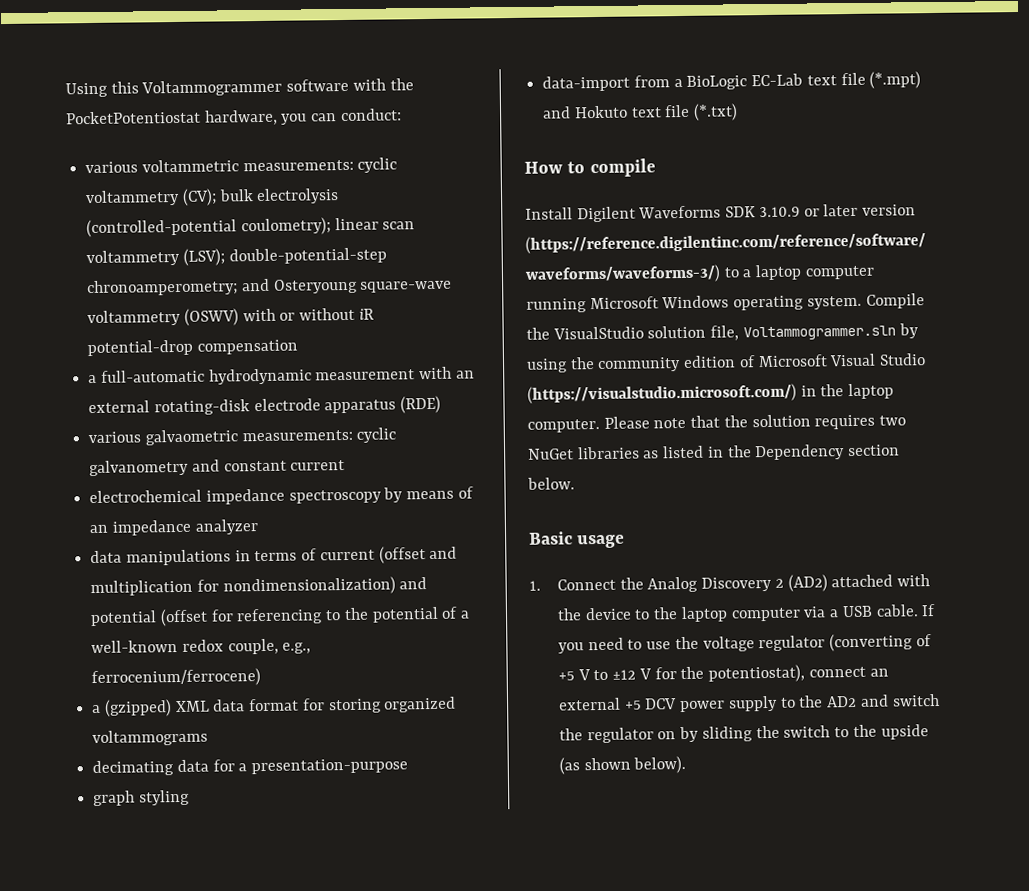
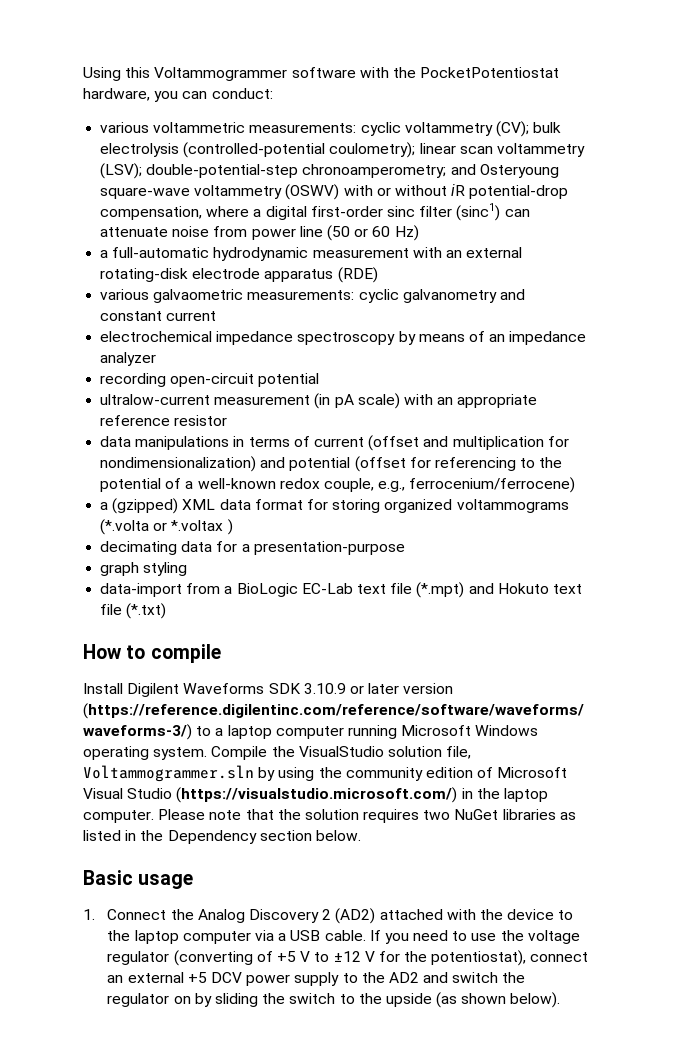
[196,339,298,355] compensation -> [100,203,530,221] [100,225,419,241] compensation, where a digital first-order sinc filter (sinc1) can attenuate noise from power line (50 or 60 Hz)
(259, 527) none -> [100,373,320,387] [100,393,538,409] [100,415,228,426] // recording open-circuit potential // ultralow-current measurement (in pA scale) with an appropriate reference resistor
(209, 738) none -> [100,519,233,535] (*.volta or *.voltax )

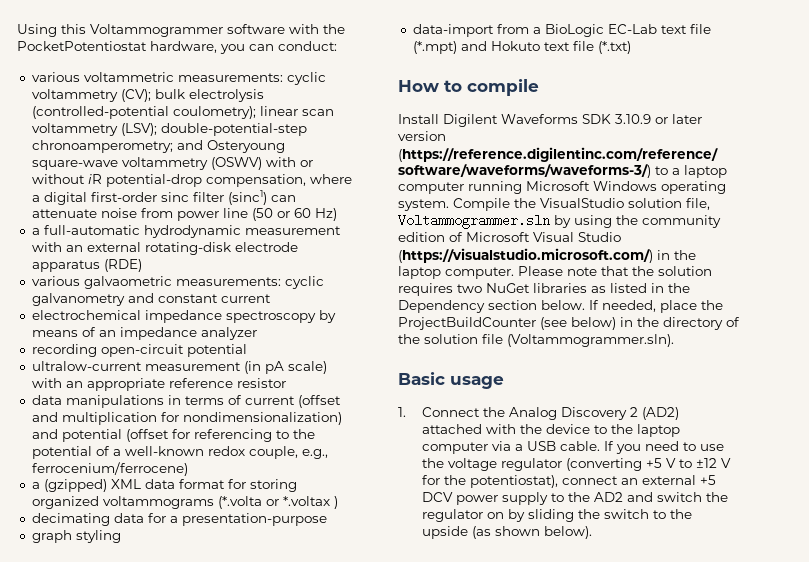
(361, 835) none -> [589,300,723,313] [398,317,740,330] [398,334,674,347] If needed, place the ProjectBuildCounter (see below) in the directory of the solution file (Voltammogrammer.sln).
[256,951,273,962] of -> (643, 464) none

